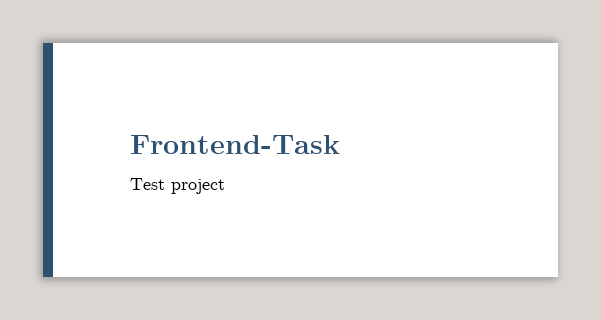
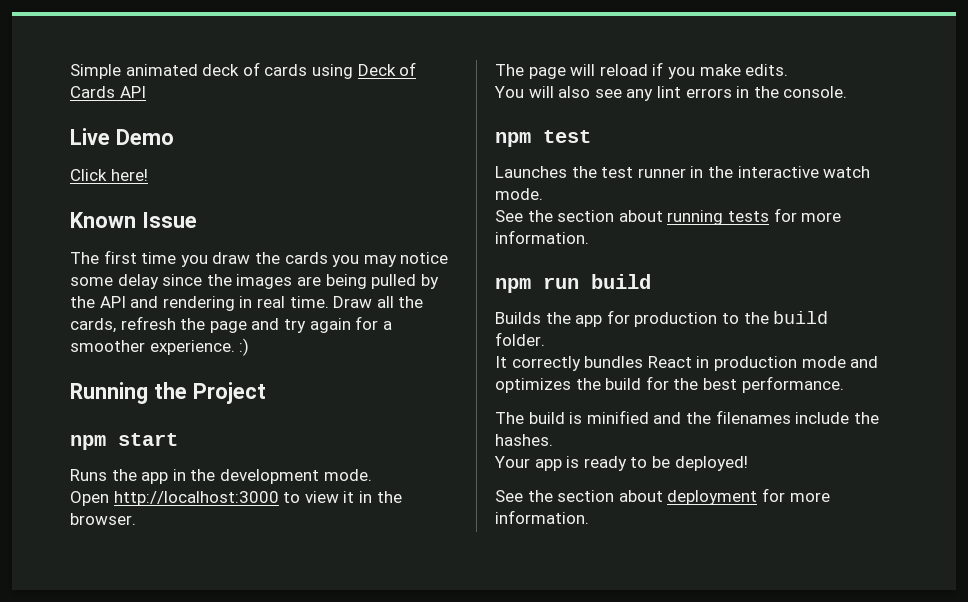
[130,135,340,154] [130,178,225,194] Frontend-Task // Test project -> [70,62,417,79] [70,86,146,98] [70,128,174,145] [70,169,148,181] [70,212,197,228] [70,250,449,267] [70,274,439,289] [70,296,424,311] [70,316,392,333] [70,338,250,356] [70,382,266,404] [70,433,178,450] [70,469,372,484] [70,491,402,506] [70,513,136,525] [495,62,789,79] [494,86,848,101] [495,130,591,147] [495,166,871,178] [495,188,543,200] [495,208,842,225] [495,230,589,244] [495,274,651,293] [495,310,829,327] [495,332,545,346] [495,356,879,371] [495,376,844,393] [495,410,879,424] [495,434,553,446] [494,456,748,471] [495,488,830,505] [495,510,589,524] Simple animated deck of cards using Deck of Cards API // Live Demo // Click here! // Known Issue // The first time you draw the cards you may notice some delay since the images are being pulled by the API and rendering in real time. Draw all the cards, refresh the page and try again for a smoother experience. :) // Running the Project // npm start // Runs the app in the development mode. // Open http://localhost:3000 to view it in the browser. // The page will reload if you make edits. // You will also see any lint errors in the console. // npm test // Launches the test runner in the interactive watch mode. // See the section about running tests for more information. // npm run build // Builds the app for production to the build folder. // It correctly bundles React in production mode and optimizes the build for the best performance. // The build is minified and the filenames include the hashes. // Your app is ready to be deployed! // See the section about deployment for more information.

